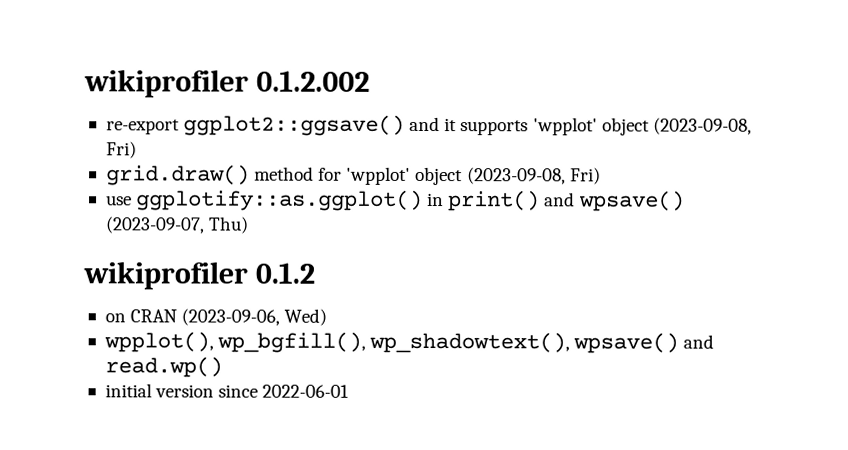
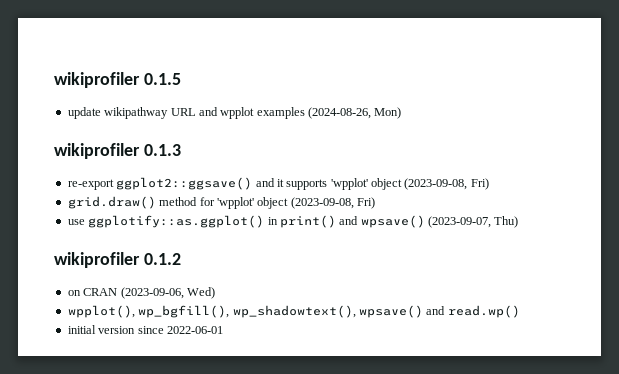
[84,69,370,98] wikiprofiler 0.1.2.002 -> [54,72,181,88] [67,107,402,119] [54,143,181,159] wikiprofiler 0.1.5 // update wikipathway URL and wpplot examples (2024-08-26, Mon) // wikiprofiler 0.1.3

